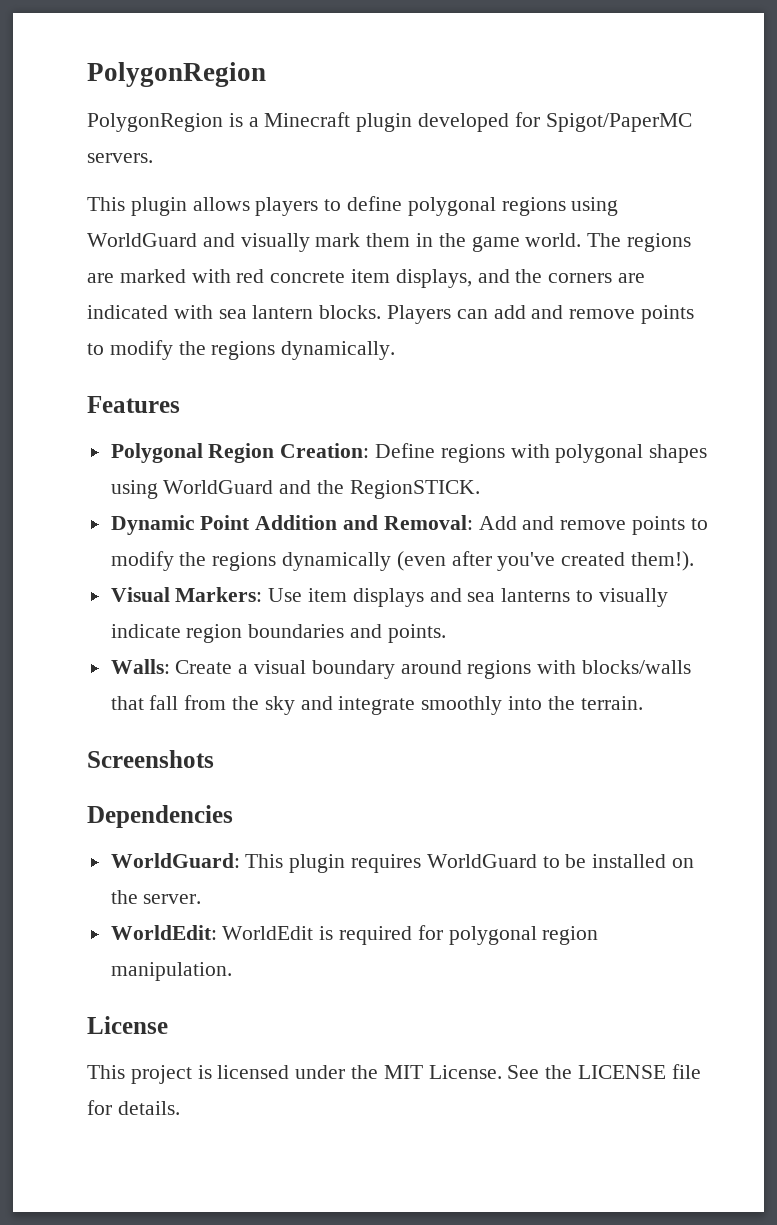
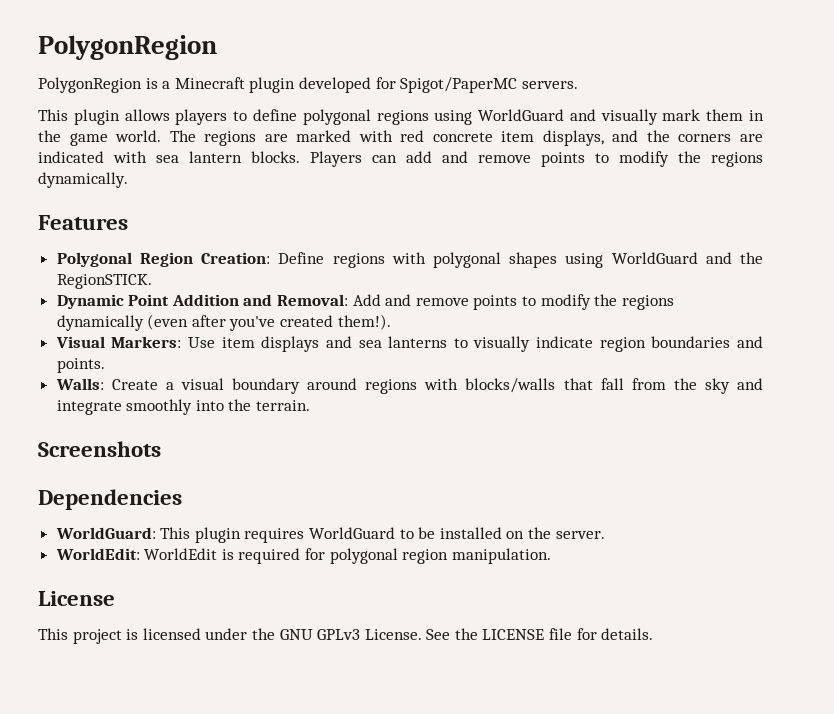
[383,1065,423,1079] MIT -> [279,629,361,640] GNU GPLv3

